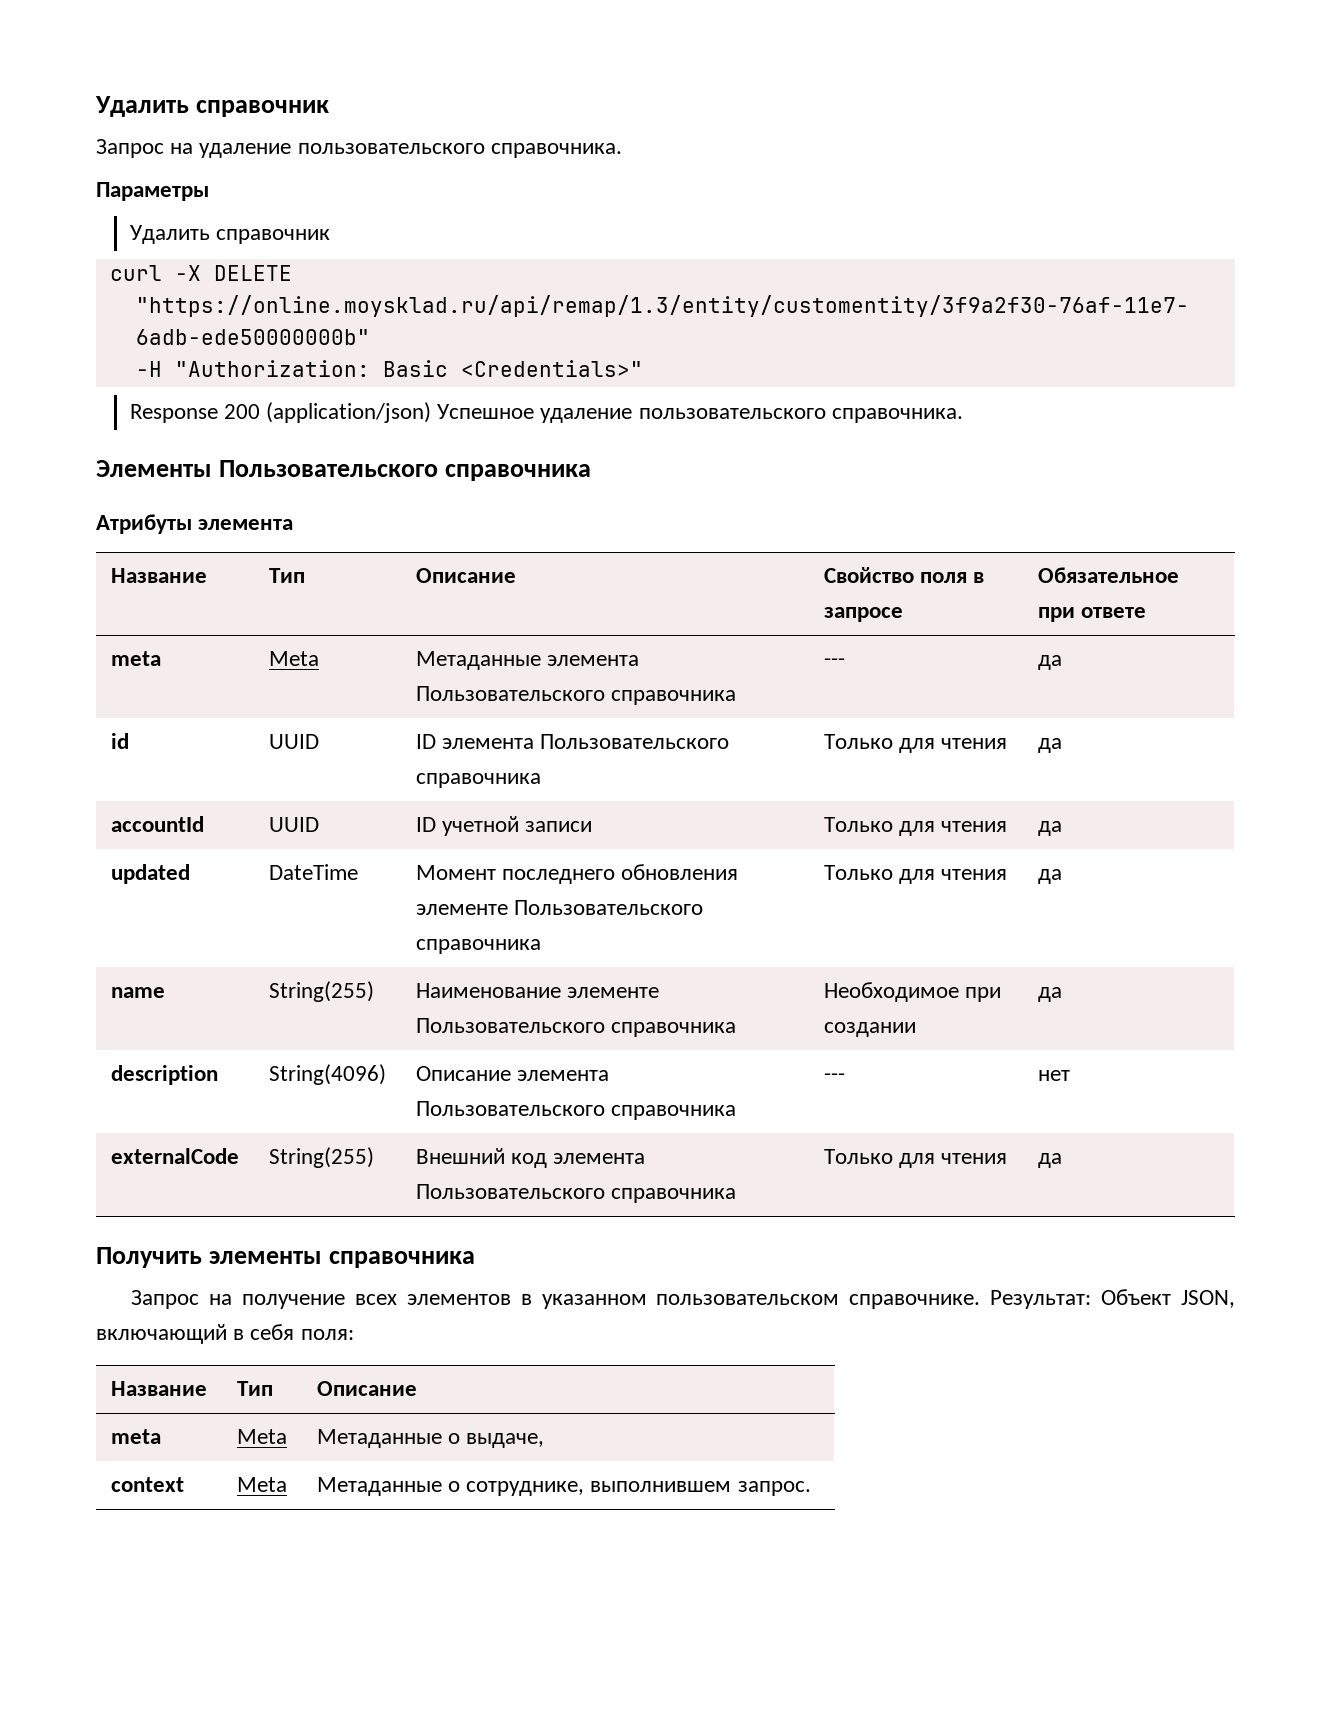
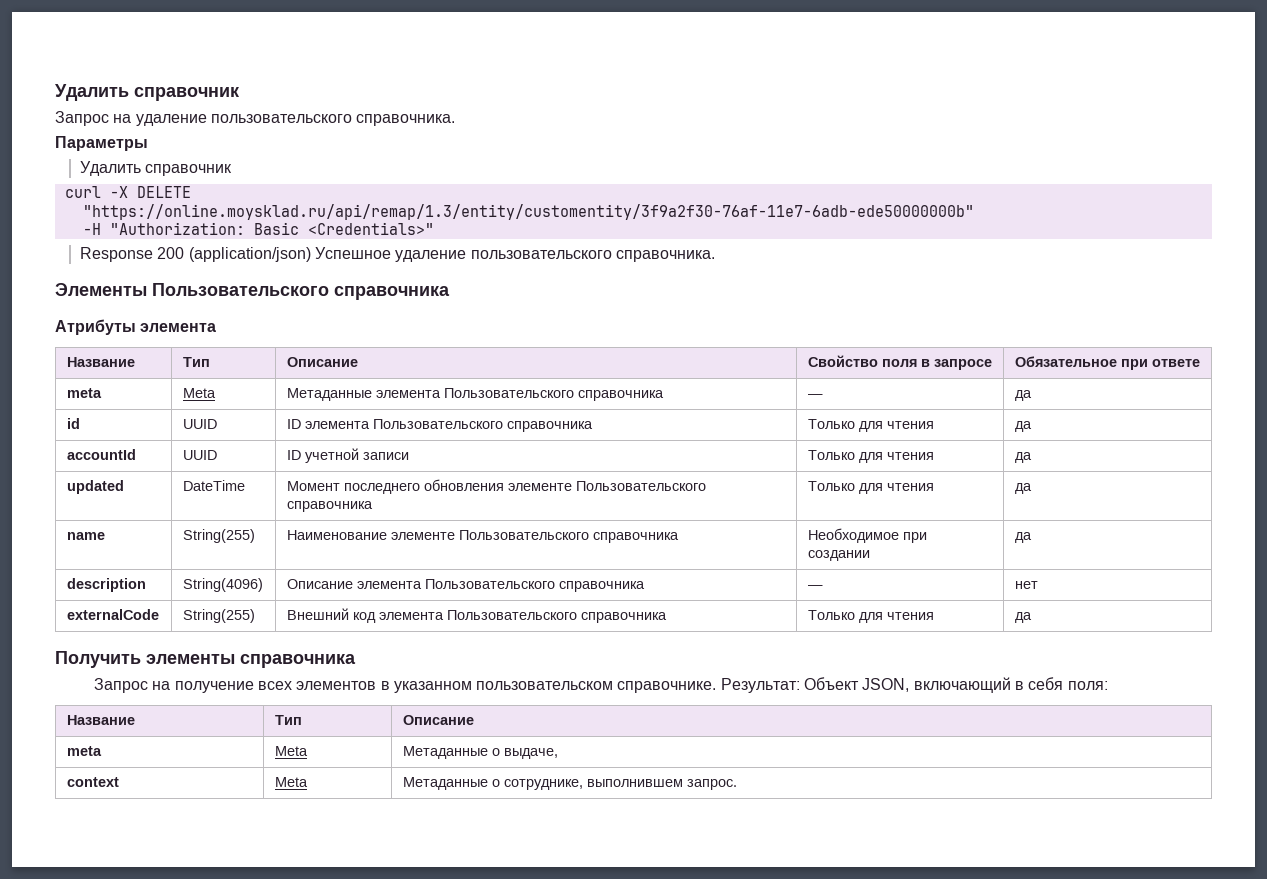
[823,658,845,666] --- -> [807,394,823,398] —
[823,1073,845,1081] --- -> [807,585,823,589] —

